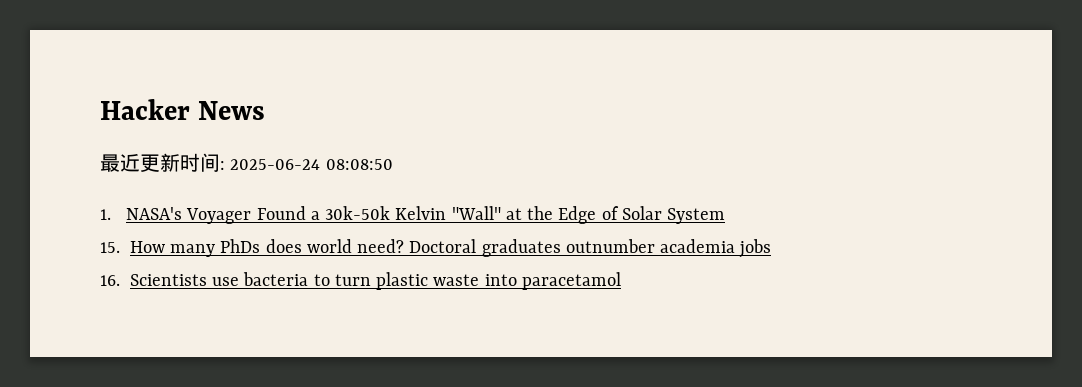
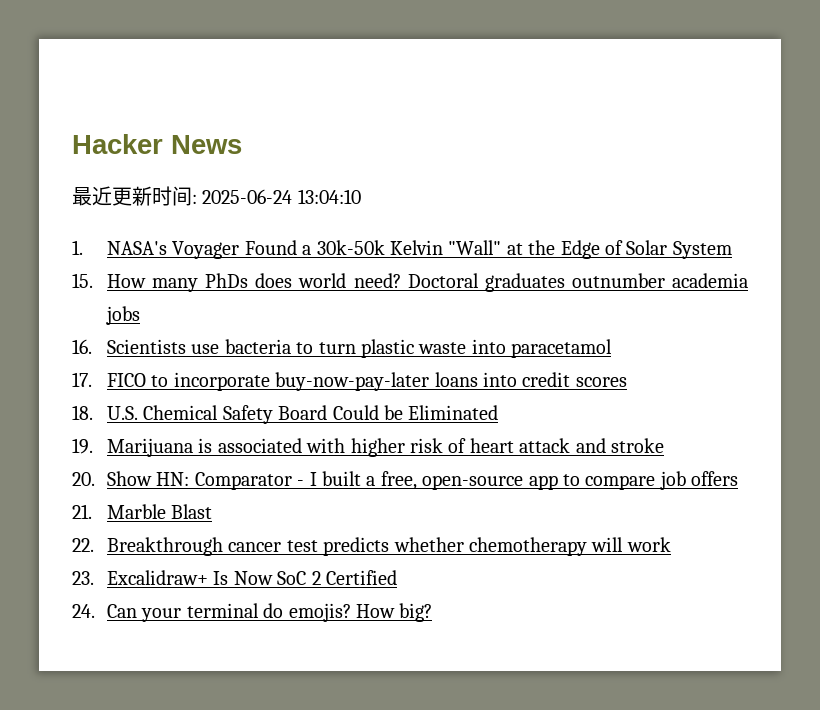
[325,159,393,170] 08:08:50 -> [297,189,361,204] 13:04:10
(621, 281) none -> [72,372,627,391] [72,405,499,424] [72,438,665,457] [72,471,739,490] [72,504,213,519] [72,537,671,556] [72,570,398,585] [72,603,433,622] // 17. FICO to incorporate buy-now-pay-later loans into credit scores // 18. U.S. Chemical Safety Board Could be Eliminated // 19. Marijuana is associated with higher risk of heart attack and stroke // 20. Show HN: Comparator - I built a free, open-source app to compare job offers // 21. Marble Blast // 22. Breakthrough cancer test predicts whether chemotherapy will work // 23. Excalidraw+ Is Now SoC 2 Certified // 24. Can your terminal do emojis? How big?

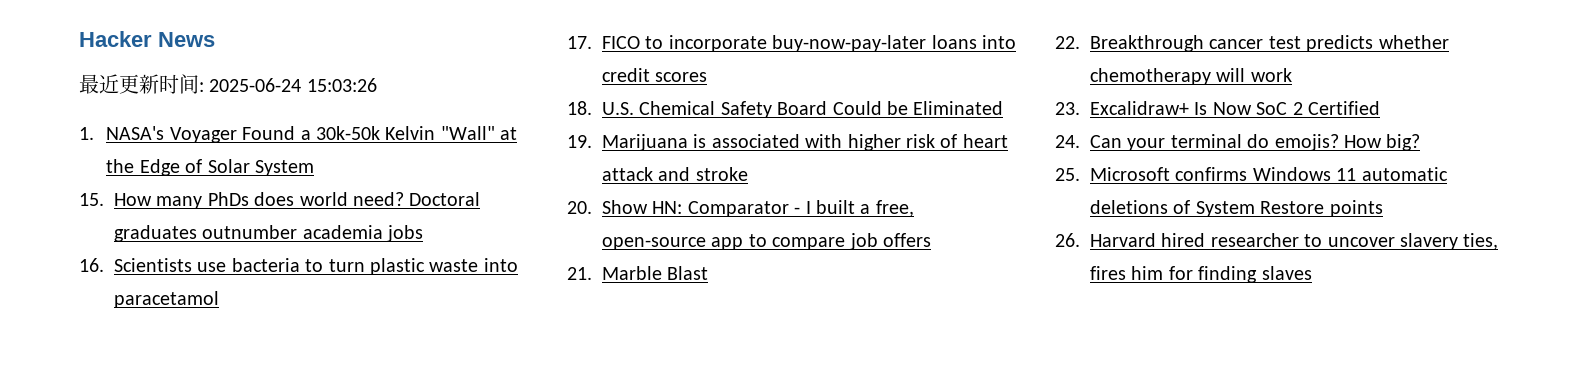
[297,189,361,204] 13:04:10 -> [306,78,377,92] 15:03:26
(433, 612) none -> [1055,167,1448,181] [1090,200,1383,217] [1055,233,1499,250] [1090,266,1312,283] // 25. Microsoft confirms Windows 11 automatic deletions of System Restore points // 26. Harvard hired researcher to uncover slavery ties, fires him for finding slaves

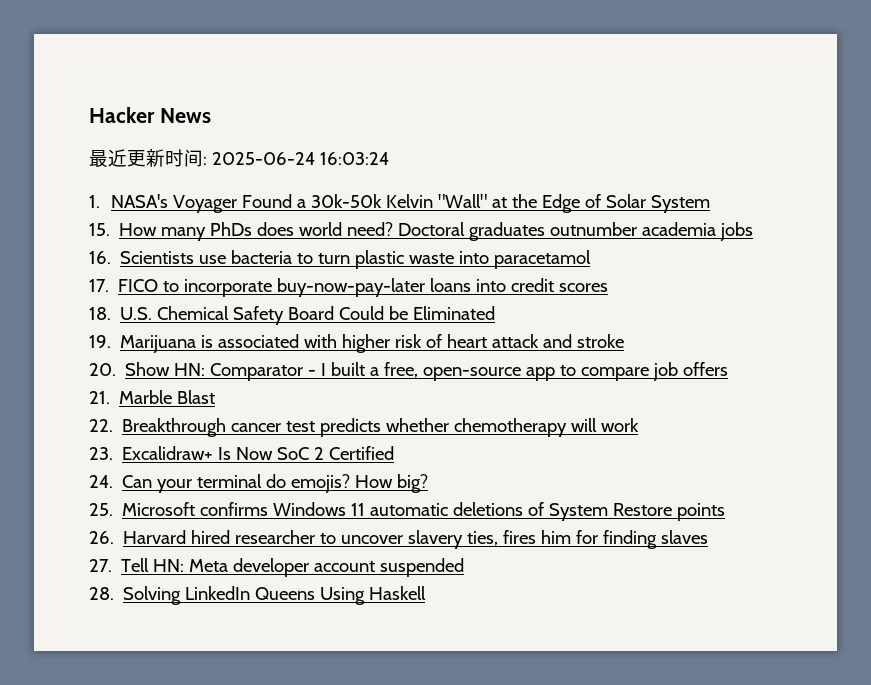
[306,78,377,92] 15:03:26 -> [319,152,389,165] 16:03:24
(1312, 273) none -> [89,558,465,577] [89,586,427,605] // 27. Tell HN: Meta developer account suspended // 28. Solving LinkedIn Queens Using Haskell

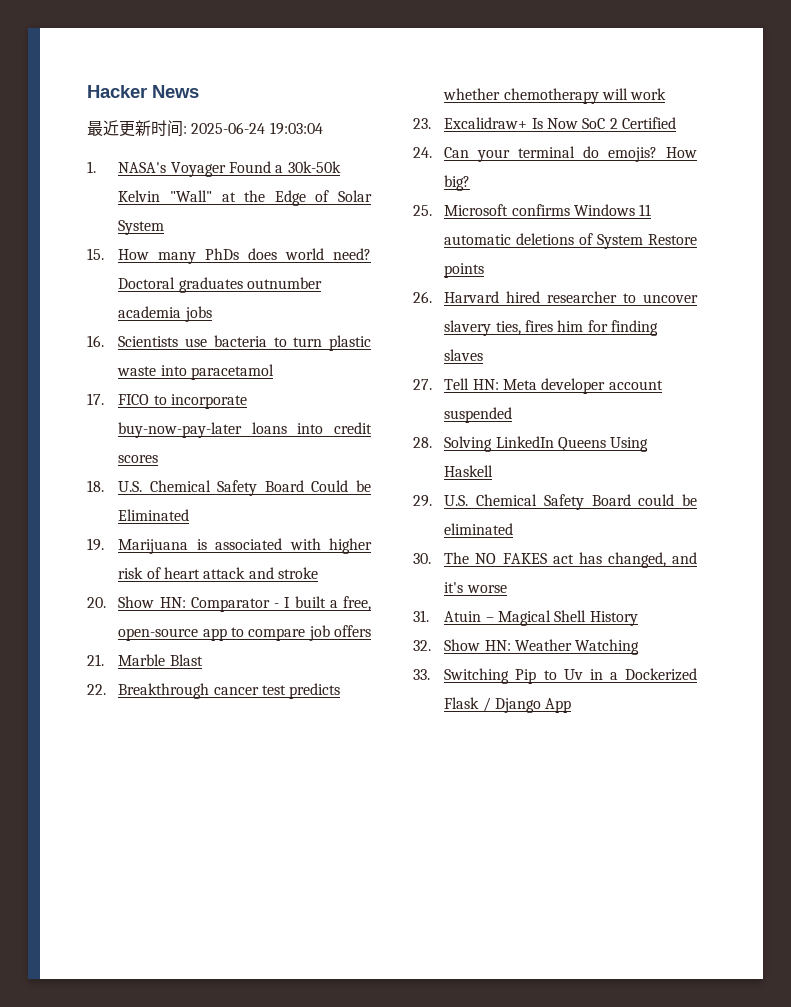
[319,152,389,165] 16:03:24 -> [269,122,323,135] 19:03:04
(427, 593) none -> [413,494,697,510] [444,523,514,535] [413,552,697,568] [444,582,507,593] [413,610,638,626] [413,639,640,655] [413,668,697,684] [444,697,572,713] // 29. U.S. Chemical Safety Board could be eliminated // 30. The NO FAKES act has changed, and it's worse // 31. Atuin – Magical Shell History // 32. Show HN: Weather Watching // 33. Switching Pip to Uv in a Dockerized Flask / Django App

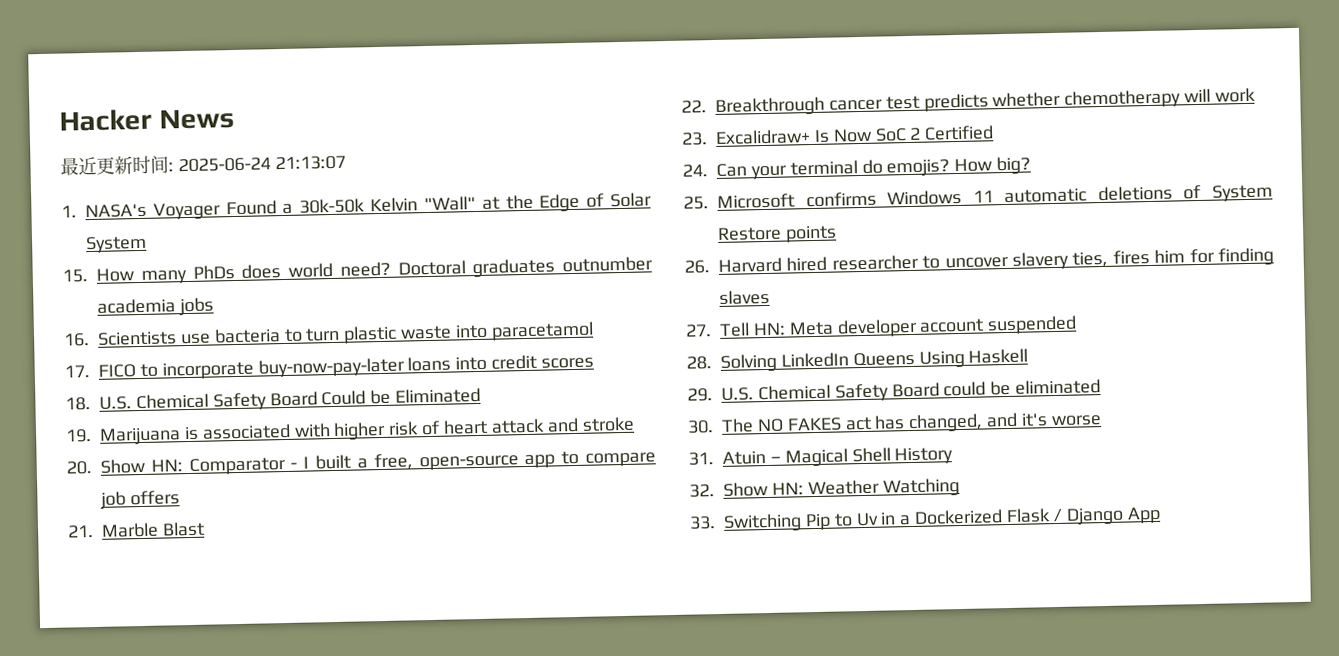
[269,122,323,135] 19:03:04 -> [274,155,346,171] 21:13:07

